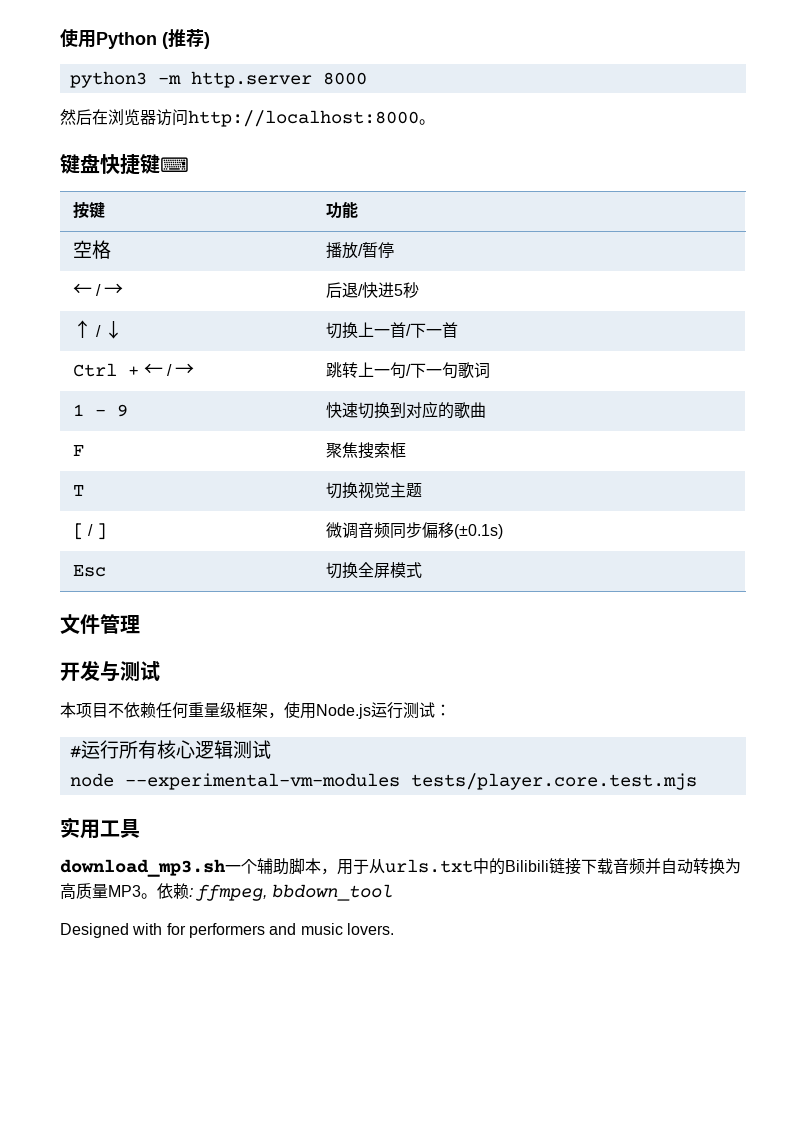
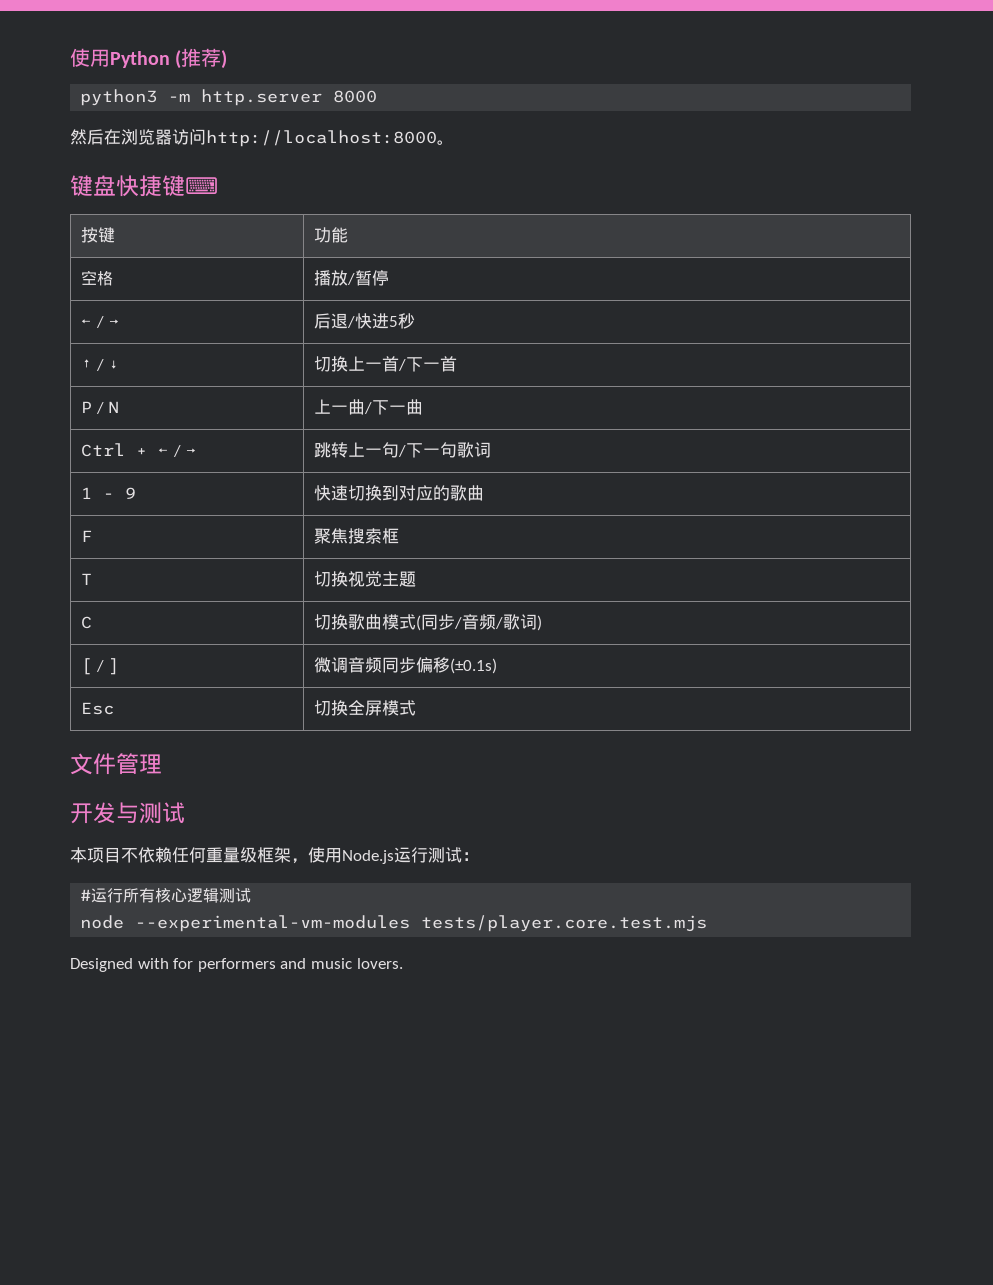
(458, 330) none -> [81,401,120,414] [314,399,424,415] // P / N | 上一曲/下一曲
(422, 490) none -> [81,616,93,629] [314,614,543,631] // C | 切换歌曲模式(同步/音频/歌词)
[60,817,140,839] [60,858,741,877] [60,883,393,901] // 实用工具 // download_mp3.sh一个辅助脚本，用于从urls.txt中的Bilibili链接下载音频并自动转换为高质量MP3。依赖: ffmpeg, bbdown_tool -> (708, 923) none

